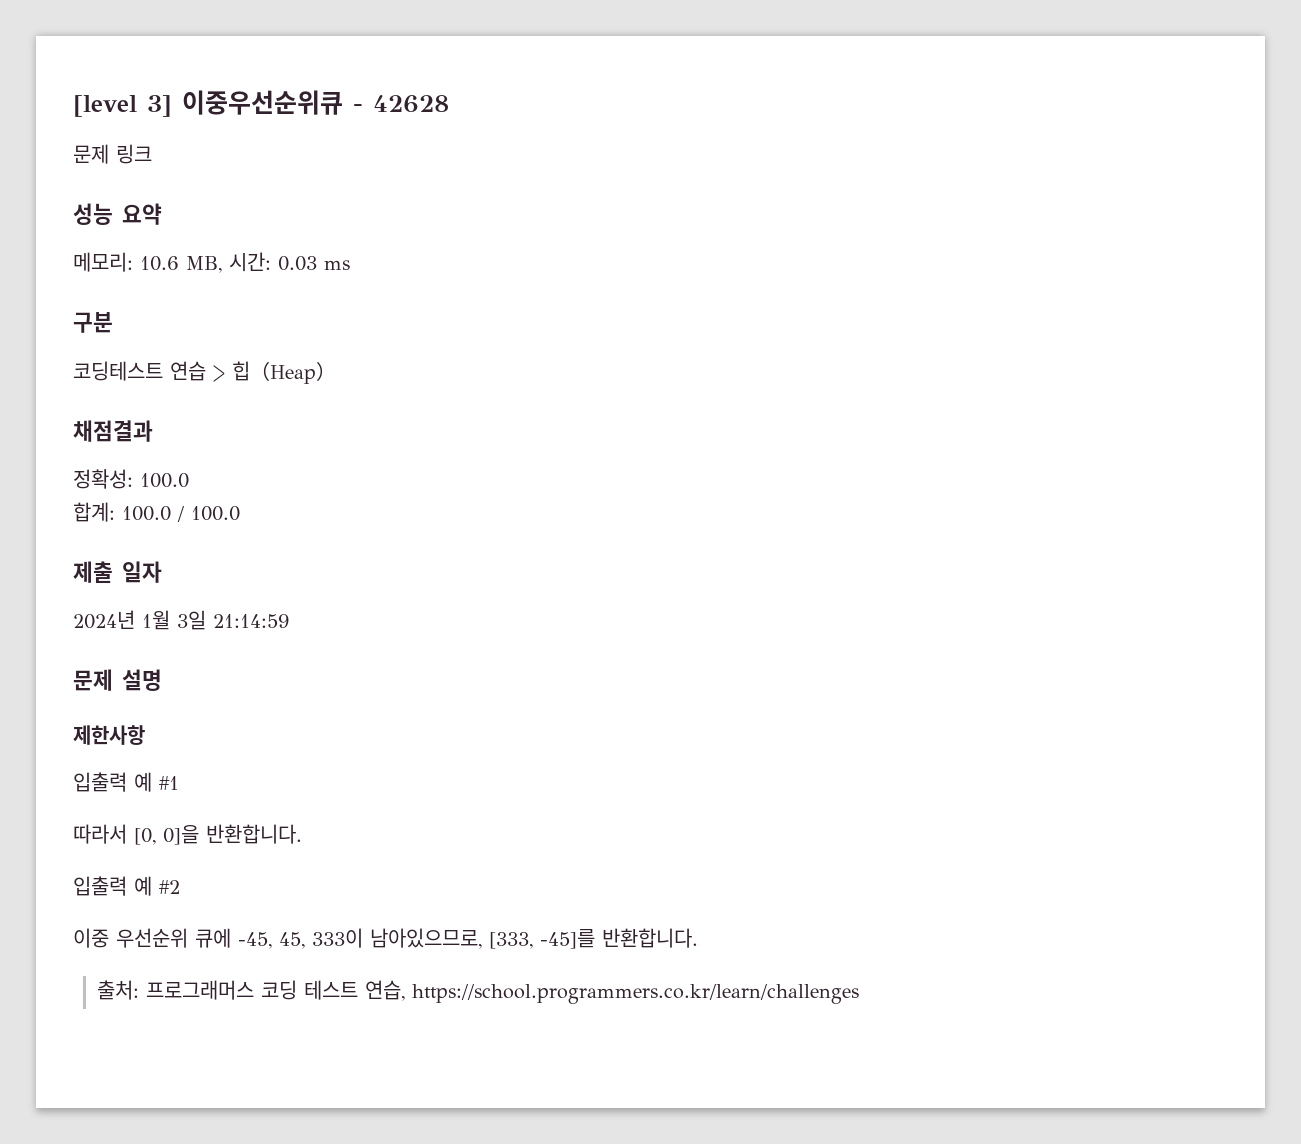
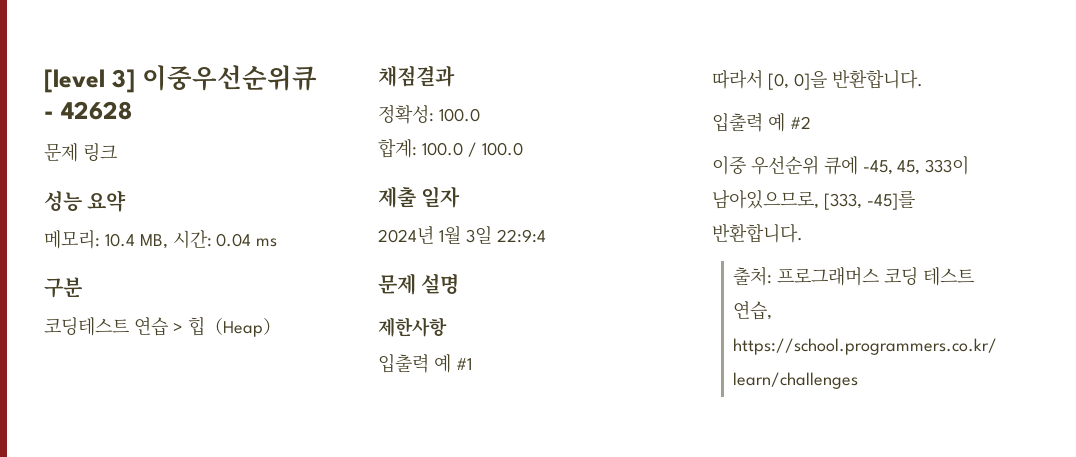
[140,256,179,271] 10.6 -> [104,233,135,247] 10.4
[278,256,317,271] 0.03 -> [216,233,252,247] 0.04
[213,614,289,628] 21:14:59 -> [496,229,546,243] 22:9:4

